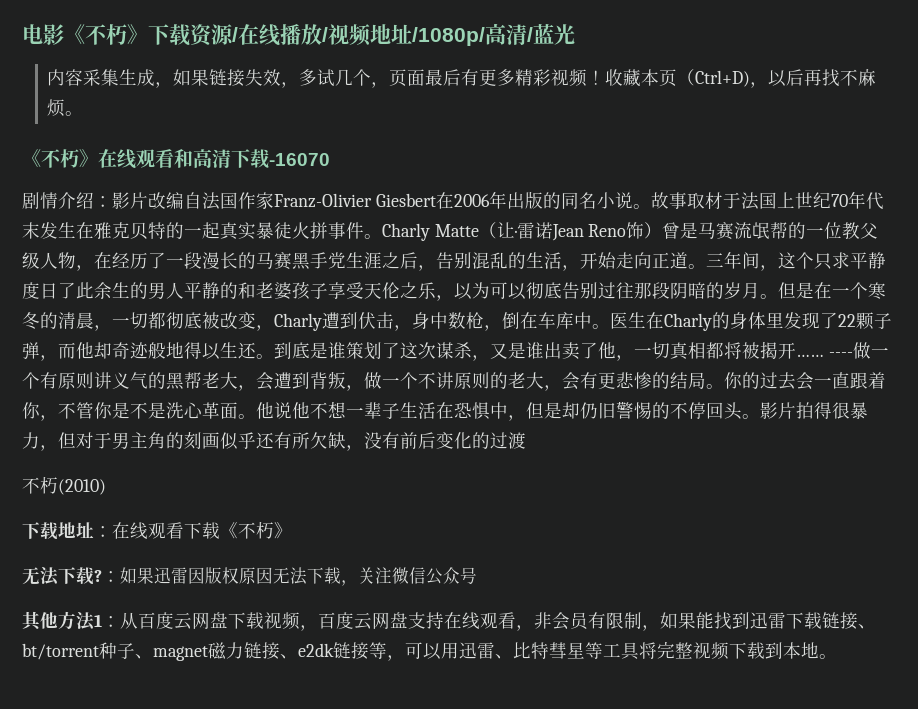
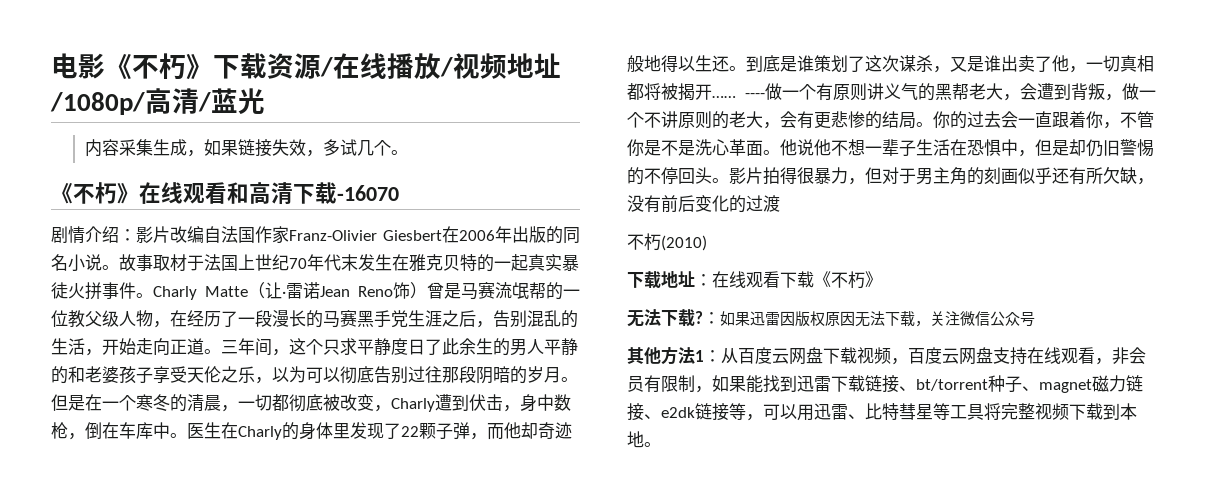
[371,69,877,88] [47,99,66,117] ，页面最后有更多精彩视频！收藏本页（Ctrl+D)，以后再找不麻烦 -> (391, 148) none

